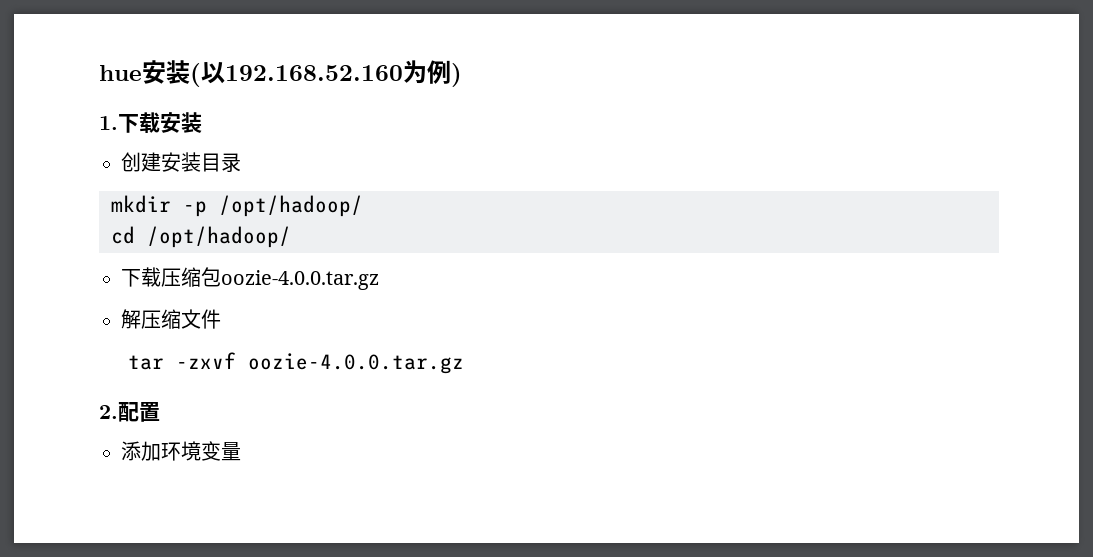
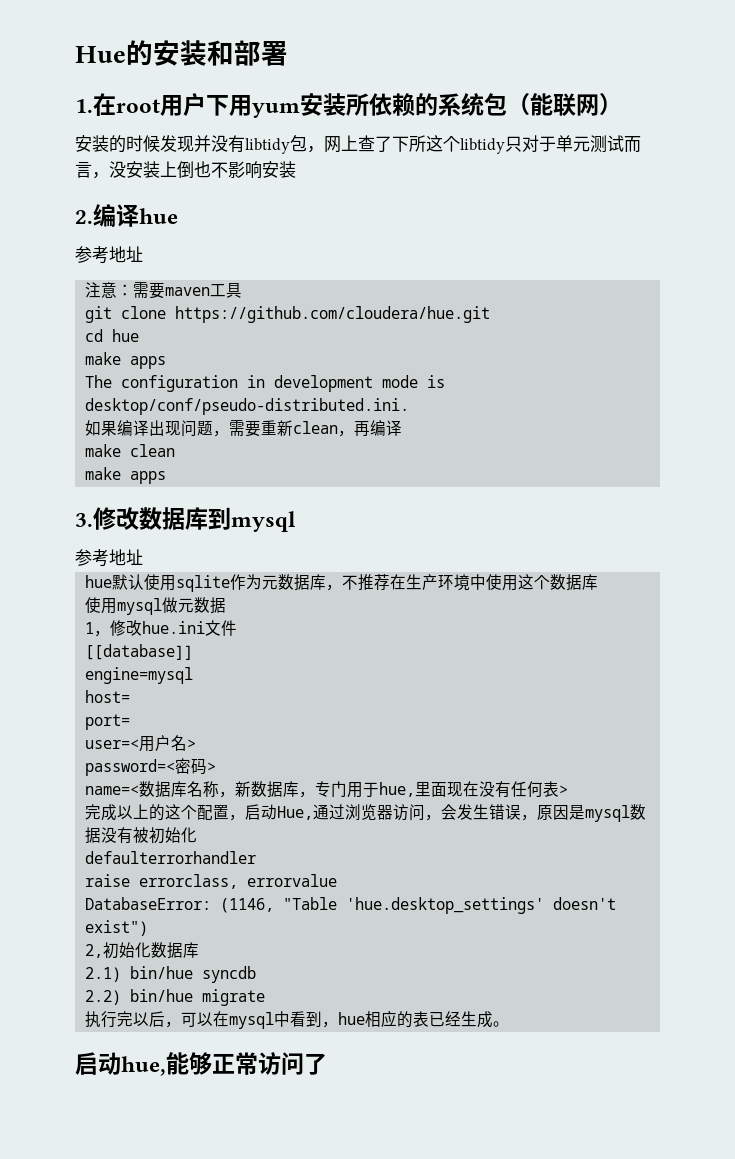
[99,60,462,87] [99,112,202,133] [121,152,241,172] [111,195,363,217] [111,226,291,248] [121,267,379,290] [121,309,221,329] [128,352,465,374] [99,402,160,422] [121,441,241,461] hue安装(以192.168.52.160为例) // 1.下载安装 // 创建安装目录 // mkdir -p /opt/hadoop/ // cd /opt/hadoop/ // 下载压缩包oozie-4.0.0.tar.gz // 解压缩文件 // tar -zxvf oozie-4.0.0.tar.gz // 2.配置 // 添加环境变量 -> [75,40,288,66] [75,93,622,118] [75,135,641,154] [75,161,296,179] [75,204,178,227] [75,246,143,264] [85,282,243,299] [85,306,491,323] [85,329,140,342] [85,352,167,369] [85,375,446,392] [85,398,410,415] [85,420,403,437] [85,444,176,457] [85,467,167,484] [75,507,296,532] [75,549,143,567] [85,574,599,592] [85,597,227,615] [85,620,238,637] [85,644,194,660] [85,667,194,684] [85,690,131,703] [85,714,131,730] [85,735,197,752] [85,758,217,776] [85,781,569,798] [85,804,647,822] [85,827,198,844] [85,851,257,864] [85,874,338,889] [85,897,617,914] [85,920,149,936] [85,942,200,959] [85,966,257,983] [85,989,266,1006] [85,1010,510,1029] [75,1052,327,1076] Hue的安装和部署 // 1.在root用户下用yum安装所依赖的系统包（能联网） // 安装的时候发现并没有libtidy包，网上查了下所这个libtidy只对于单元测试而言，没安装上倒也不影响安装 // 2.编译hue // 参考地址 // 注意：需要maven工具 // git clone https://github.com/cloudera/hue.git // cd hue // make apps // The configuration in development mode is desktop/conf/pseudo-distributed.ini. // 如果编译出现问题，需要重新clean，再编译 // make clean // make apps // 3.修改数据库到mysql // 参考地址 // hue默认使用sqlite作为元数据库，不推荐在生产环境中使用这个数据库 // 使用mysql做元数据 // 1，修改hue.ini文件 // [[database]] // engine=mysql // host= // port= // user=<用户名> // password=<密码> // name=<数据库名称，新数据库，专门用于hue,里面现在没有任何表> // 完成以上的这个配置，启动Hue,通过浏览器访问，会发生错误，原因是mysql数据没有被初始化 // defaulterrorhandler // raise errorclass, errorvalue // DatabaseError: (1146, "Table 'hue.desktop_settings' doesn't exist") // 2,初始化数据库 // 2.1) bin/hue syncdb // 2.2) bin/hue migrate // 执行完以后，可以在mysql中看到，hue相应的表已经生成。 // 启动hue,能够正常访问了

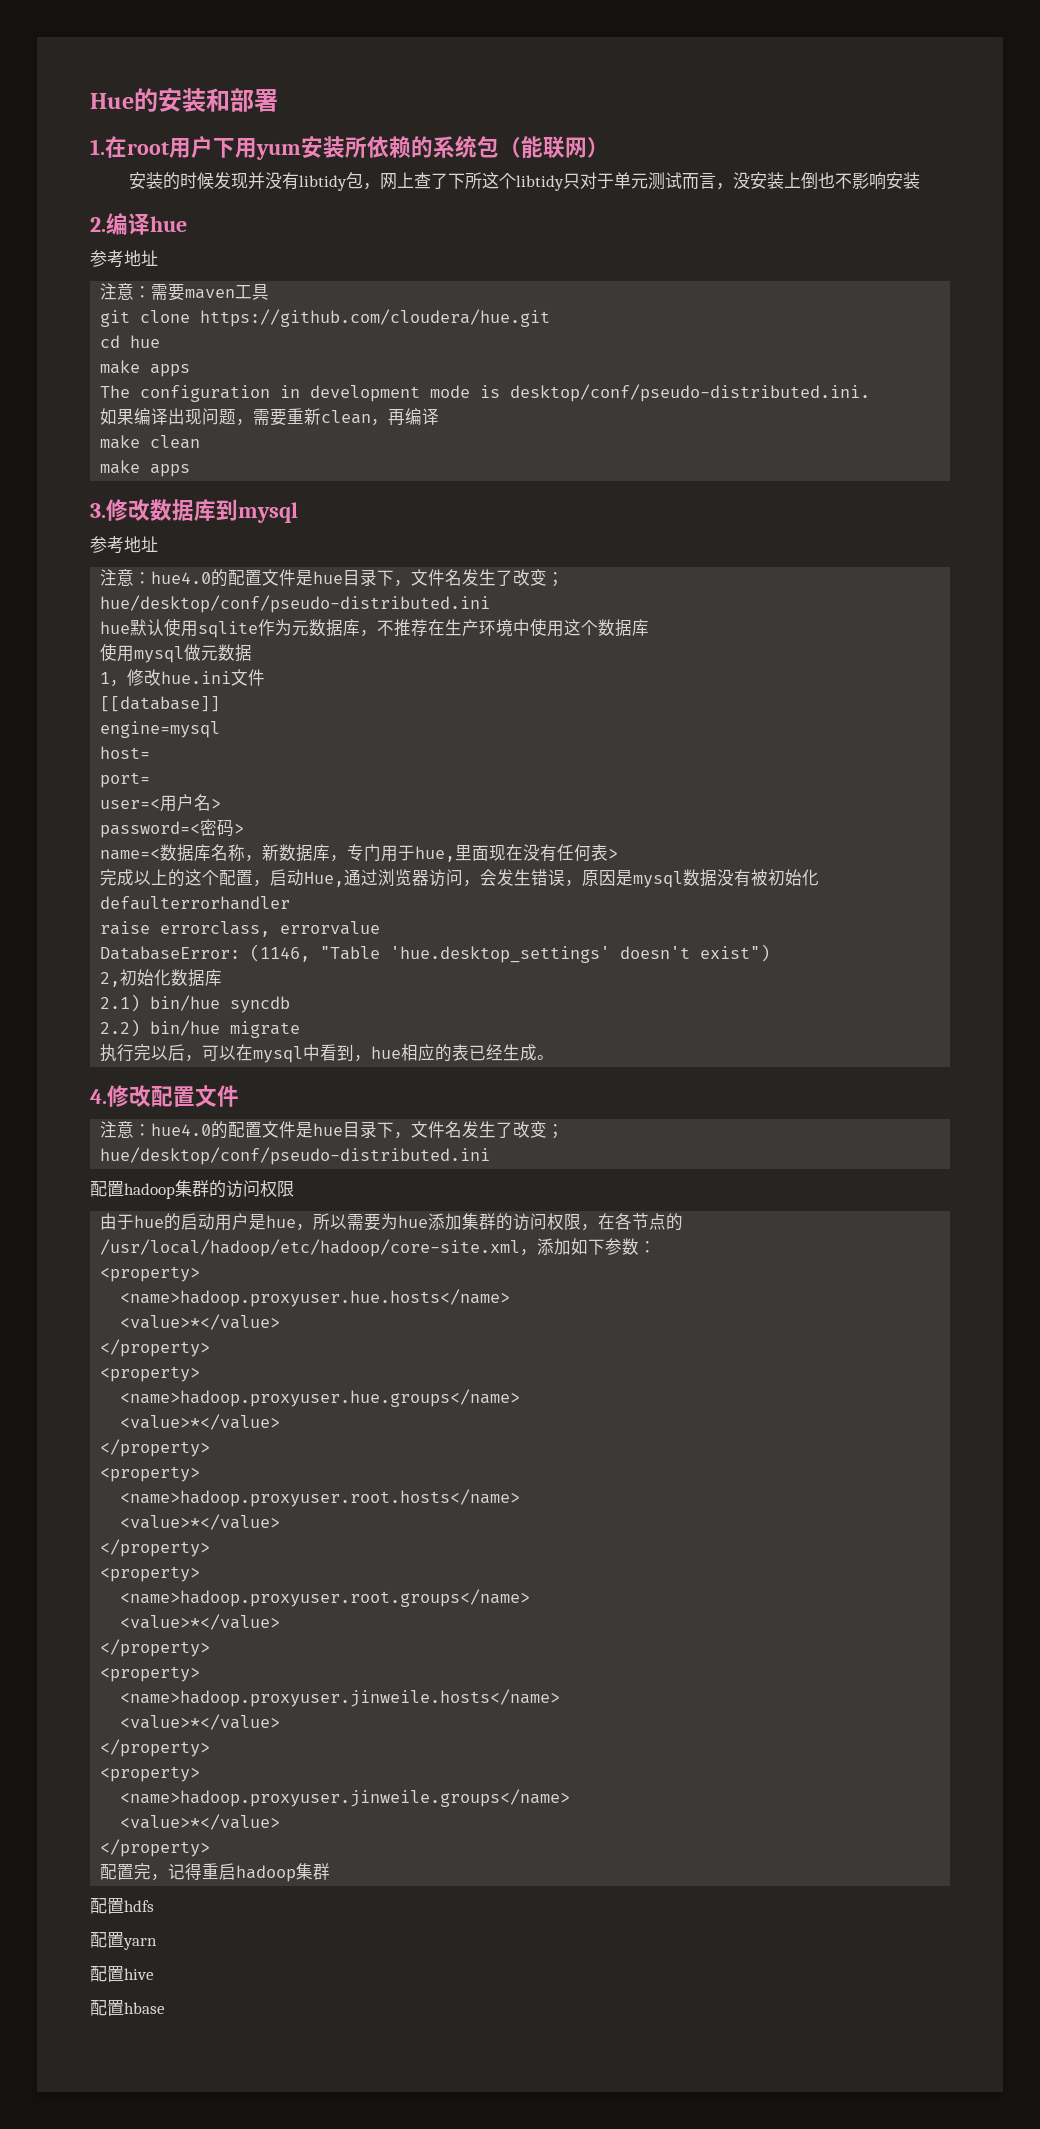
(143, 557) none -> [100,569,565,587] [100,595,491,613] // 注意：hue4.0的配置文件是hue目录下，文件名发生了改变；hue/desktop/conf/pseudo-distributed.ini
[75,1052,327,1076] 启动hue,能够正常访问了 -> [90,1085,239,1107] [100,1121,565,1139] [100,1147,491,1165] [90,1180,294,1199] [100,1213,684,1231] [100,1238,657,1257] [100,1266,201,1282] [120,1289,511,1307] [120,1314,281,1330] [100,1339,211,1357] [100,1366,201,1382] [120,1389,521,1407] [120,1414,281,1430] [100,1439,211,1457] [100,1466,201,1482] [120,1489,521,1507] [120,1514,281,1530] [100,1539,211,1557] [100,1566,201,1582] [120,1589,531,1607] [120,1614,281,1630] [100,1639,211,1657] [100,1666,201,1682] [120,1689,561,1707] [120,1714,281,1730] [100,1739,211,1757] [100,1766,201,1782] [120,1789,571,1807] [120,1814,281,1830] [100,1839,211,1857] [100,1863,331,1882] [90,1898,154,1914] [90,1932,157,1950] [90,1966,154,1982] [90,2000,165,2016] 4.修改配置文件 // 注意：hue4.0的配置文件是hue目录下，文件名发生了改变；hue/desktop/conf/pseudo-distributed.ini // 配置hadoop集群的访问权限 // 由于hue的启动用户是hue，所以需要为hue添加集群的访问权限，在各节点的/usr/local/hadoop/etc/hadoop/core-site.xml，添加如下参数： // <property> // <name>hadoop.proxyuser.hue.hosts</name> // <value>*</value> // </property> // <property> // <name>hadoop.proxyuser.hue.groups</name> // <value>*</value> // </property> // <property> // <name>hadoop.proxyuser.root.hosts</name> // <value>*</value> // </property> // <property> // <name>hadoop.proxyuser.root.groups</name> // <value>*</value> // </property> // <property> // <name>hadoop.proxyuser.jinweile.hosts</name> // <value>*</value> // </property> // <property> // <name>hadoop.proxyuser.jinweile.groups</name> // <value>*</value> // </property> // 配置完，记得重启hadoop集群 // 配置hdfs // 配置yarn // 配置hive // 配置hbase

